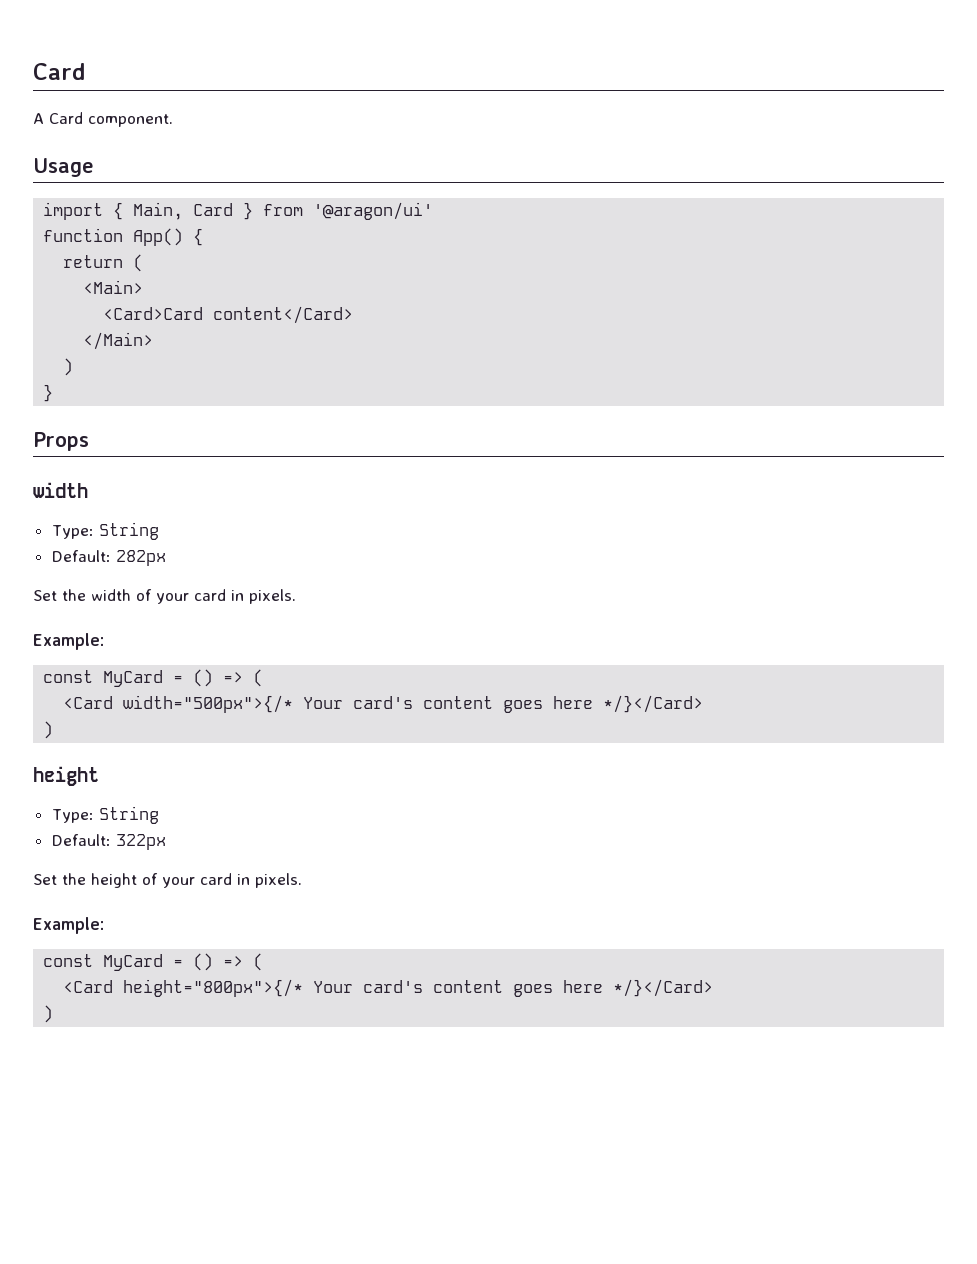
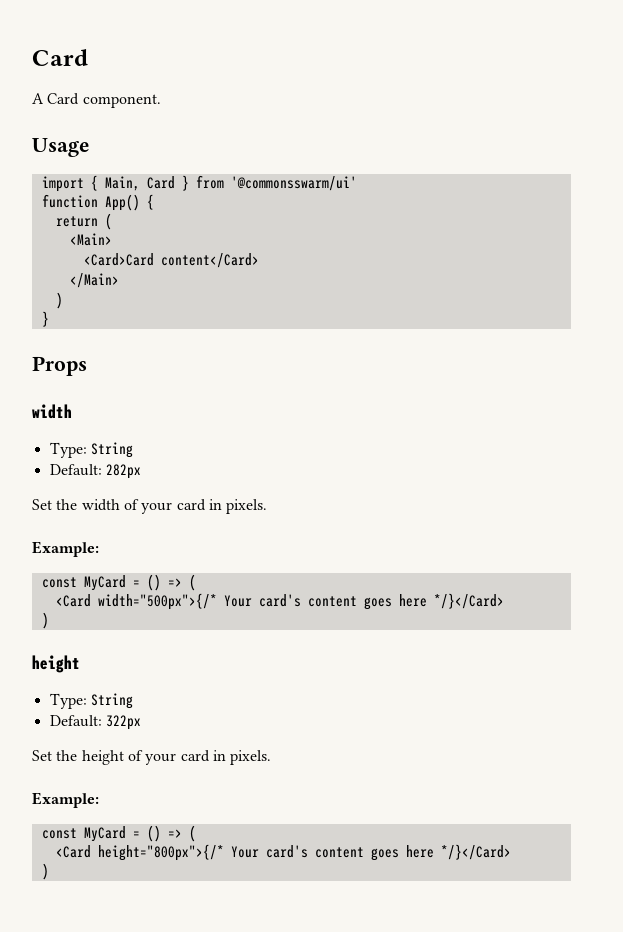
[313,202,434,220] '@aragon/ui' -> [230,176,357,191] '@commonsswarm/ui'

